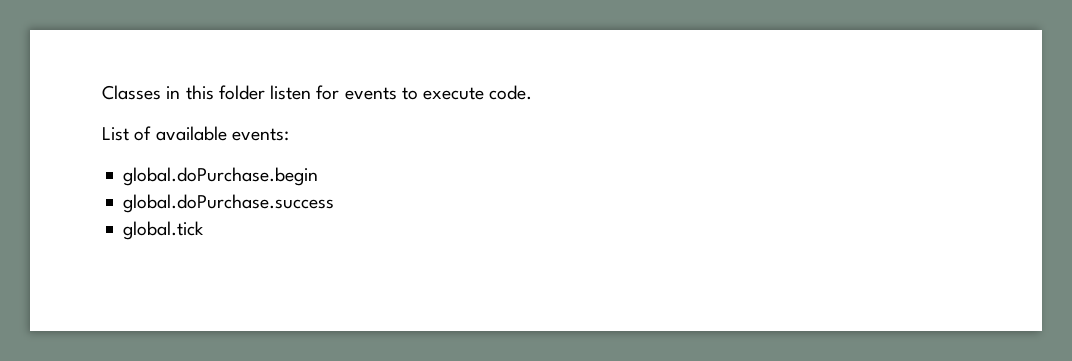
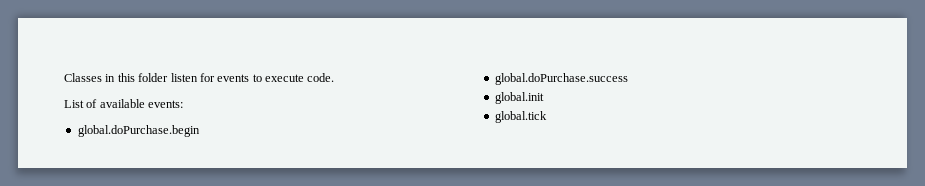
(335, 203) none -> [494,92,544,104] // global.init

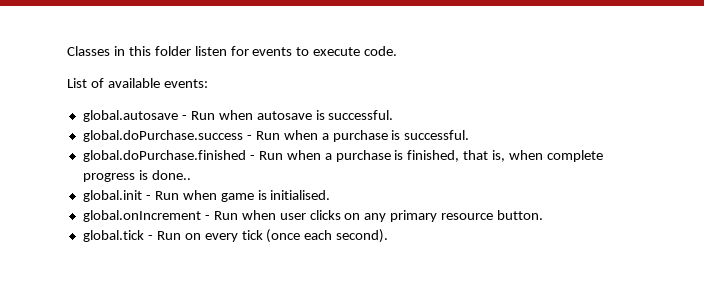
[77,125,200,137] [494,73,628,85] [494,92,544,104] [494,111,547,123] global.doPurchase.begin // global.doPurchase.success // global.init // global.tick -> [82,110,394,122] [82,130,470,142] [82,150,604,162] [82,170,191,182] [82,190,331,202] [82,210,544,222] [82,229,389,243] global.autosave - Run when autosave is successful. // global.doPurchase.success - Run when a purchase is successful. // global.doPurchase.finished - Run when a purchase is finished, that is, when complete progress is done.. // global.init - Run when game is initialised. // global.onIncrement - Run when user clicks on any primary resource button. // global.tick - Run on every tick (once each second).

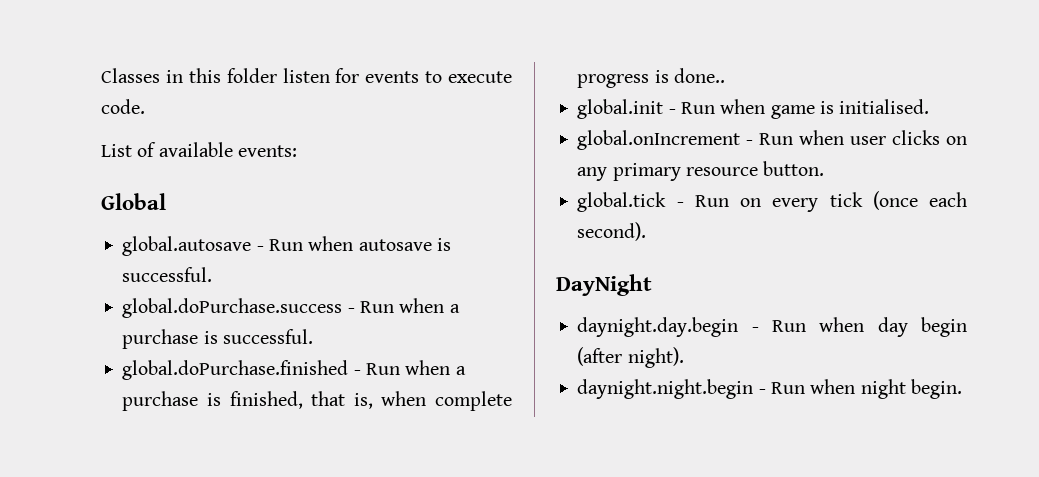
(208, 83) none -> [101,193,166,210] // Global
(389, 236) none -> [556,274,652,296] [577,317,967,337] [577,347,684,368] [577,379,962,399] // DayNight // daynight.day.begin - Run when day begin (after night). // daynight.night.begin - Run when night begin.

